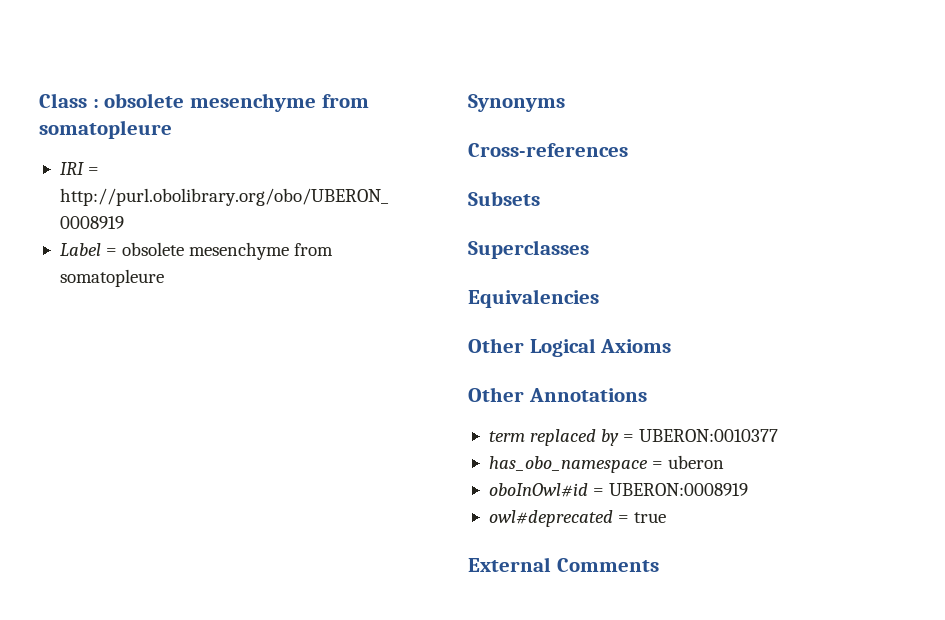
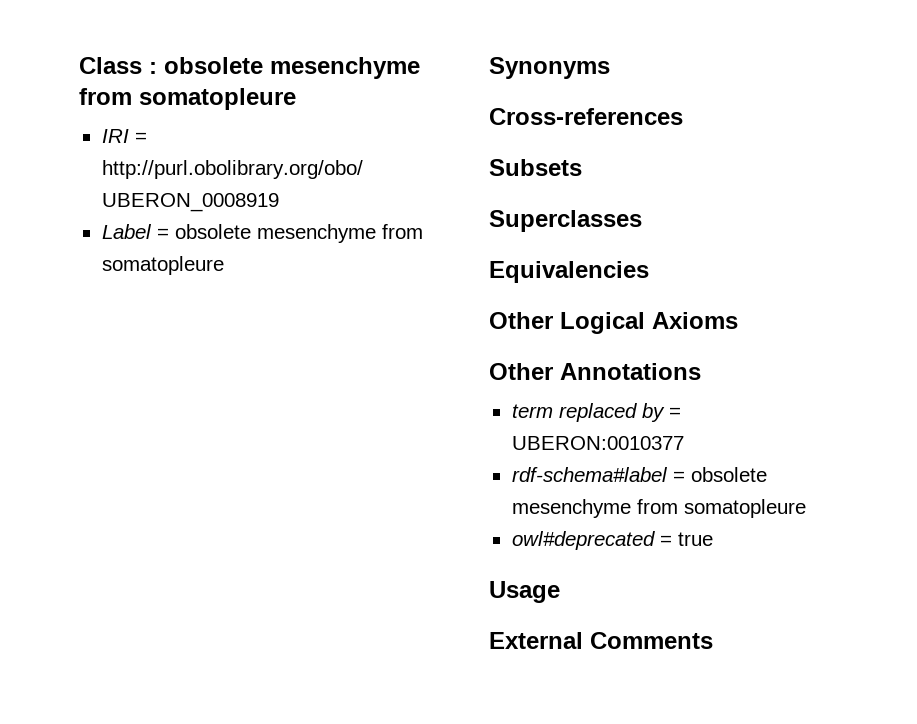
[488,455,725,473] [488,483,749,497] has_obo_namespace = uberon // oboInOwl#id = UBERON:0008919 -> [511,467,767,482] [511,499,806,518] rdf-schema#label = obsolete mesenchyme from somatopleure
(667, 517) none -> [489,581,560,603] // Usage

